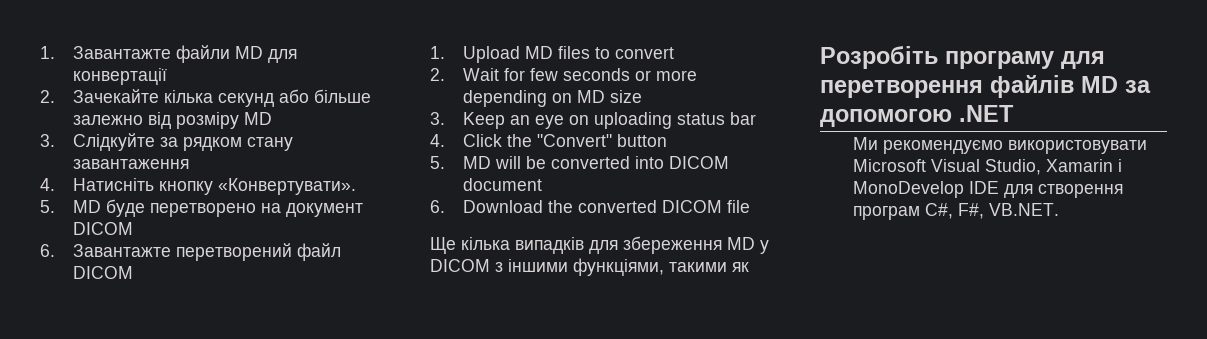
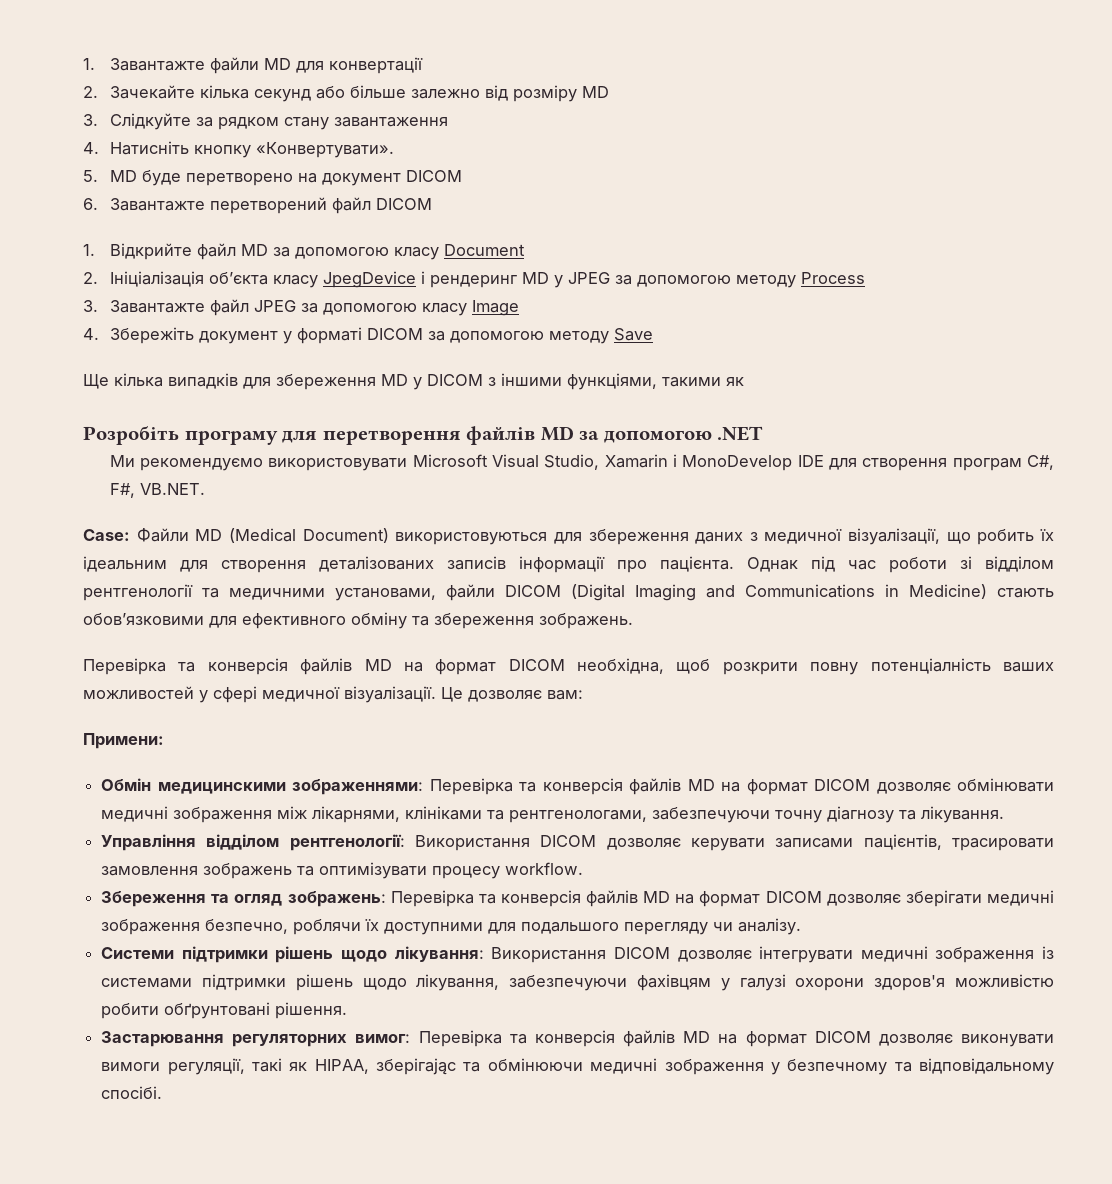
[463,46,675,63] [430,68,698,81] [463,90,643,107] [430,112,757,129] [430,134,668,147] [430,156,730,169] [463,178,543,191] [430,200,751,213] Upload MD files to convert // 2. Wait for few seconds or more depending on MD size // 3. Keep an eye on uploading status bar // 4. Click the "Convert" button // 5. MD will be converted into DICOM document // 6. Download the converted DICOM file -> [109,243,525,260] [83,271,865,288] [83,299,519,316] [83,327,653,344] Відкрийте файл MD за допомогою класу Document // 2. Ініціалізація об’єкта класу JpegDevice і рендеринг MD у JPEG за допомогою методу Process // 3. Завантажте файл JPEG за допомогою класу Image // 4. Збережіть документ у форматі DICOM за допомогою методу Save
(1060, 209) none -> [83,528,1054,545] [83,556,1054,573] [83,584,1054,601] [83,612,633,629] [83,658,1054,675] [83,686,583,703] [83,733,164,749] [101,778,1054,795] [101,806,1005,823] [101,834,1055,851] [101,862,584,879] [101,890,1054,907] [101,918,802,935] [101,946,1054,963] [101,974,1054,991] [101,1002,348,1019] [101,1030,1055,1047] [101,1058,1055,1075] [101,1086,163,1099] // Case: Файли MD (Medical Document) використовуються для збереження даних з медичної візуалізації, що робить їх ідеальним для створення деталізованих записів інформації про пацієнта. Однак під час роботи зі відділом рентгенології та медичними установами, файли DICOM (Digital Imaging and Communications in Medicine) стають обов’язковими для ефективного обміну та збереження зображень. // Перевірка та конверсія файлів MD на формат DICOM необхідна, щоб розкрити повну потенціалність ваших можливостей у сфері медичної візуалізації. Це дозволяє вам: // Примени: // Обмін медицинскими зображеннями: Перевірка та конверсія файлів MD на формат DICOM дозволяє обмінювати медичні зображення між лікарнями, клініками та рентгенологами, забезпечуючи точну діагнозу та лікування. // Управління відділом рентгенології: Використання DICOM дозволяє керувати записами пацієнтів, трасировати замовлення зображень та оптимізувати процесу workflow. // Збереження та огляд зображень: Перевірка та конверсія файлів MD на формат DICOM дозволяє зберігати медичні зображення безпечно, роблячи їх доступними для подальшого перегляду чи аналізу. // Системи підтримки рішень щодо лікування: Використання DICOM дозволяє інтегрувати медичні зображення із системами підтримки рішень щодо лікування, забезпечуючи фахівцям у галузі охорони здоров'я можливістю робити обґрунтовані рішення. // Застарювання регуляторних вимог: Перевірка та конверсія файлів MD на формат DICOM дозволяє виконувати вимоги регуляції, такі як HIPAA, зберігając та обмінюючи медичні зображення у безпечному та відповідальному спосібі.

